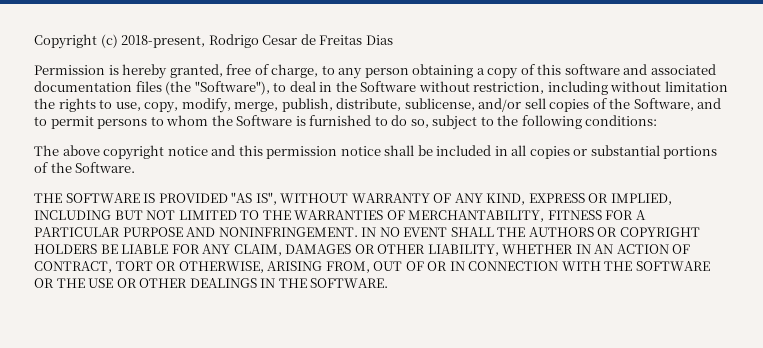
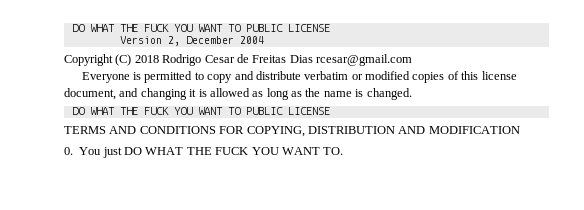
[34,34,206,49] Copyright (c) 2018-present, -> [71,24,330,32] [119,36,264,46] [64,54,159,66] DO WHAT THE FUCK YOU WANT TO PUBLIC LICENSE // Version 2, December 2004 // Copyright (C) 2018
[34,64,716,79] [34,81,728,95] [34,98,722,113] [34,115,658,130] [34,145,718,160] [34,162,136,173] [34,192,672,205] [34,210,646,222] [34,227,700,237] [34,244,691,256] [34,261,710,273] [34,278,389,288] // Permission is hereby granted, free of charge, to any person obtaining a copy of this software and associated documentation files (the "Software"), to deal in the Software without restriction, including without limitation the rights to use, copy, modify, merge, publish, distribute, sublicense, and/or sell copies of the Software, and to permit persons to whom the Software is furnished to do so, subject to the following conditions: // The above copyright notice and this permission notice shall be included in all copies or substantial portions of the Software. // THE SOFTWARE IS PROVIDED "AS IS", WITHOUT WARRANTY OF ANY KIND, EXPRESS OR IMPLIED, INCLUDING BUT NOT LIMITED TO THE WARRANTIES OF MERCHANTABILITY, FITNESS FOR A PARTICULAR PURPOSE AND NONINFRINGEMENT. IN NO EVENT SHALL THE AUTHORS OR COPYRIGHT HOLDERS BE LIABLE FOR ANY CLAIM, DAMAGES OR OTHER LIABILITY, WHETHER IN AN ACTION OF CONTRACT, TORT OR OTHERWISE, ARISING FROM, OUT OF OR IN CONNECTION WITH THE SOFTWARE OR THE USE OR OTHER DEALINGS IN THE SOFTWARE. -> [316,54,412,66] [81,71,517,83] [64,88,412,100] [71,107,330,115] [64,126,520,137] [64,147,344,158] rcesar@gmail.com // Everyone is permitted to copy and distribute verbatim or modified copies of this license document, and changing it is allowed as long as the name is changed. // DO WHAT THE FUCK YOU WANT TO PUBLIC LICENSE // TERMS AND CONDITIONS FOR COPYING, DISTRIBUTION AND MODIFICATION // 0. You just DO WHAT THE FUCK YOU WANT TO.

